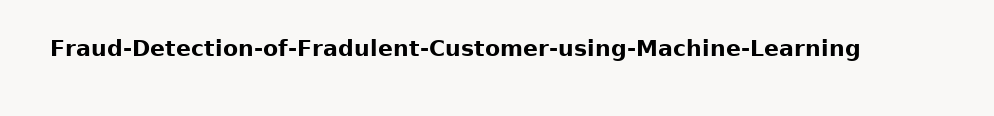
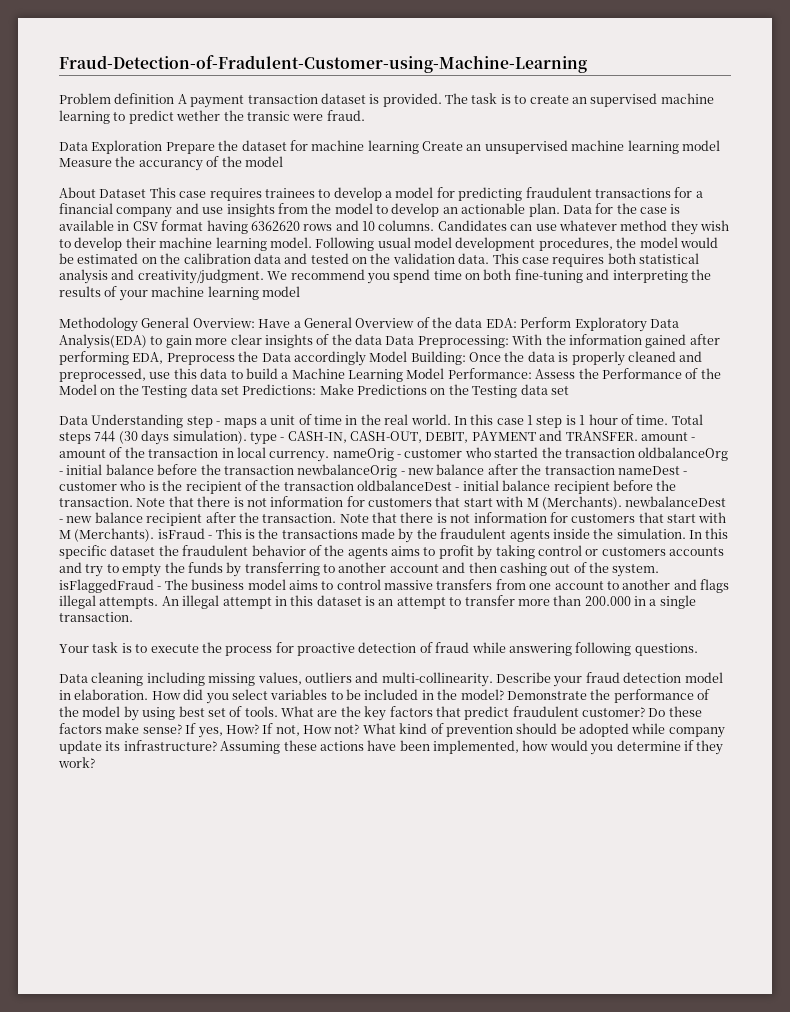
(861, 50) none -> [59,93,714,108] [59,110,365,124] [59,140,720,154] [59,156,283,171] [59,187,703,201] [59,203,681,218] [59,220,729,235] [59,237,718,251] [59,253,699,267] [59,269,711,284] [59,286,300,301] [59,317,679,332] [59,334,720,349] [59,351,703,366] [59,368,721,382] [59,384,569,398] [59,414,703,428] [59,430,696,445] [59,447,729,462] [59,464,688,478] [59,480,677,494] [59,496,727,510] [59,512,727,526] [59,528,729,543] [59,545,724,560] [59,562,660,577] [59,579,729,593] [59,595,696,609] [59,612,133,622] [59,642,698,656] [59,672,723,687] [59,689,710,704] [59,706,702,721] [59,723,725,738] [59,740,724,755] [58,757,95,768] // Problem definition A payment transaction dataset is provided. The task is to create an supervised machine learning to predict wether the transic were fraud. // Data Exploration Prepare the dataset for machine learning Create an unsupervised machine learning model Measure the accurancy of the model // About Dataset This case requires trainees to develop a model for predicting fraudulent transactions for a financial company and use insights from the model to develop an actionable plan. Data for the case is available in CSV format having 6362620 rows and 10 columns. Candidates can use whatever method they wish to develop their machine learning model. Following usual model development procedures, the model would be estimated on the calibration data and tested on the validation data. This case requires both statistical analysis and creativity/judgment. We recommend you spend time on both fine-tuning and interpreting the results of your machine learning model // Methodology General Overview: Have a General Overview of the data EDA: Perform Exploratory Data Analysis(EDA) to gain more clear insights of the data Data Preprocessing: With the information gained after performing EDA, Preprocess the Data accordingly Model Building: Once the data is properly cleaned and preprocessed, use this data to build a Machine Learning Model Performance: Assess the Performance of the Model on the Testing data set Predictions: Make Predictions on the Testing data set // Data Understanding step - maps a unit of time in the real world. In this case 1 step is 1 hour of time. Total steps 744 (30 days simulation). type - CASH-IN, CASH-OUT, DEBIT, PAYMENT and TRANSFER. amount - amount of the transaction in local currency. nameOrig - customer who started the transaction oldbalanceOrg - initial balance before the transaction newbalanceOrig - new balance after the transaction nameDest - customer who is the recipient of the transaction oldbalanceDest - initial balance recipient before the transaction. Note that there is not information for customers that start with M (Merchants). newbalanceDest - new balance recipient after the transaction. Note that there is not information for customers that start with M (Merchants). isFraud - This is the transactions made by the fraudulent agents inside the simulation. In this specific dataset the fraudulent behavior of the agents aims to profit by taking control or customers accounts and try to empty the funds by transferring to another account and then cashing out of the system. isFlaggedFraud - The business model aims to control massive transfers from one account to another and flags illegal attempts. An illegal attempt in this dataset is an attempt to transfer more than 200.000 in a single transaction. // Your task is to execute the process for proactive detection of fraud while answering following questions. // Data cleaning including missing values, outliers and multi-collinearity. Describe your fraud detection model in elaboration. How did you select variables to be included in the model? Demonstrate the performance of the model by using best set of tools. What are the key factors that predict fraudulent customer? Do these factors make sense? If yes, How? If not, How not? What kind of prevention should be adopted while company update its infrastructure? Assuming these actions have been implemented, how would you determine if they work?

